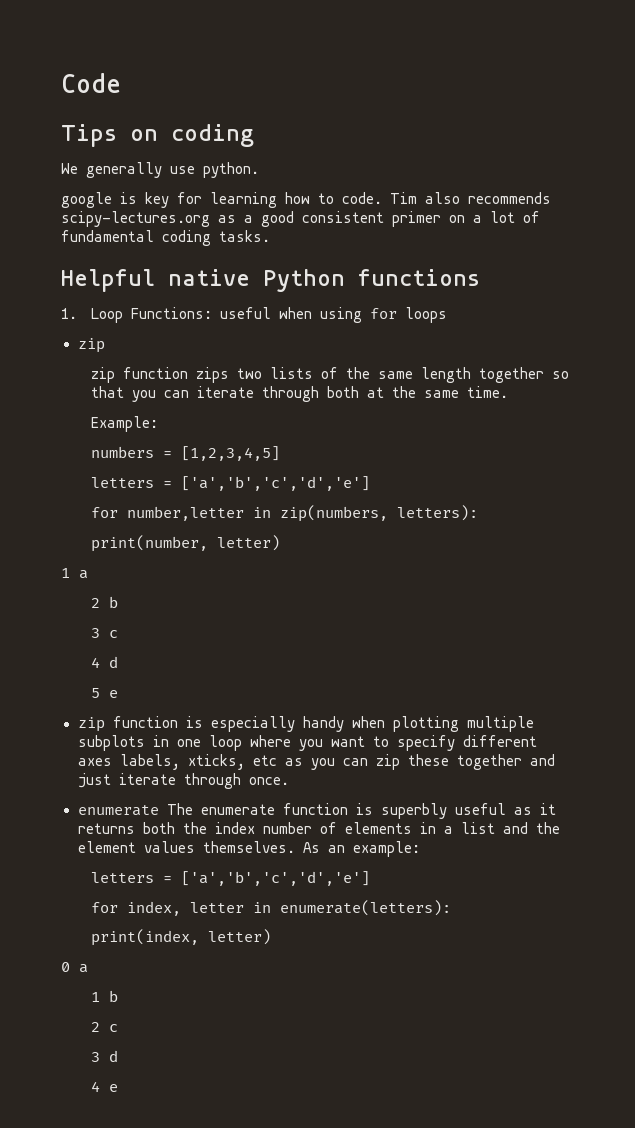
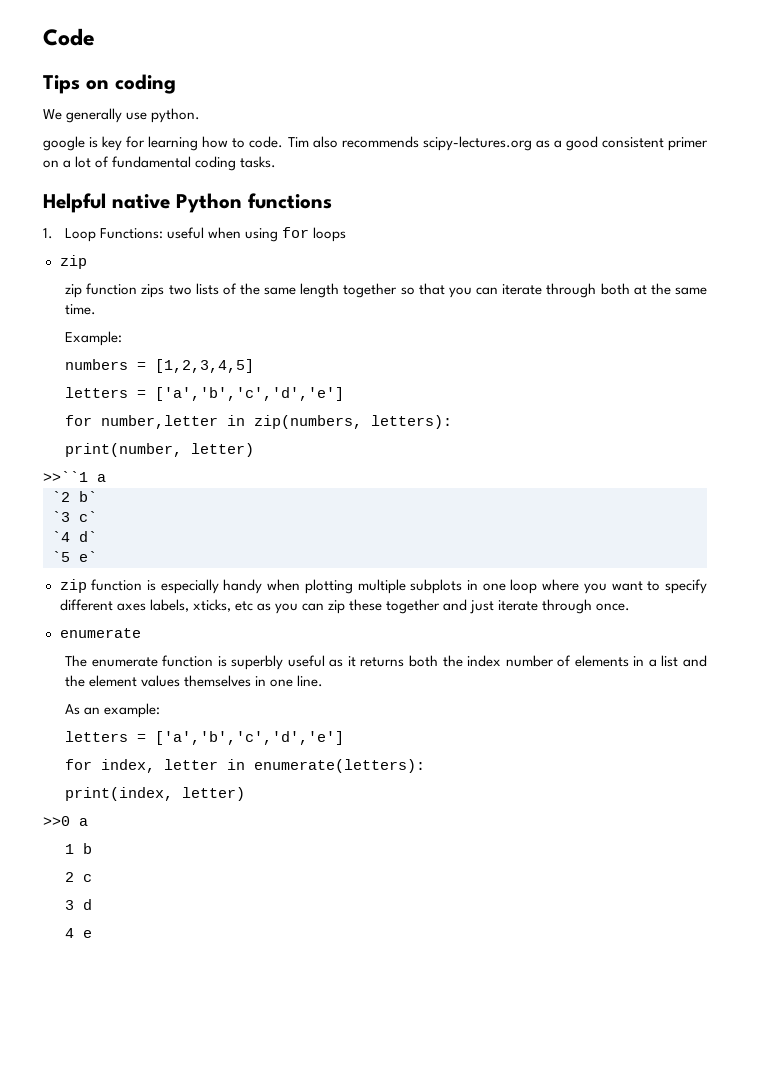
[61,568,88,579] [90,596,118,608] [90,628,118,638] [90,656,118,668] [90,688,118,698] 1 a // 2 b // 3 c // 4 d // 5 e -> [43,471,106,482] [52,491,97,502] [52,511,97,522] [52,531,97,542] [52,551,97,562] >>``1 a // `2 b` // `3 c` // `4 d` // `5 e`
(159, 810) none -> (141, 633) //
[202,841,295,853] themselves. -> [184,675,324,687] themselves in one line. //
[61,962,70,972] 0 -> [43,816,70,826] >>0

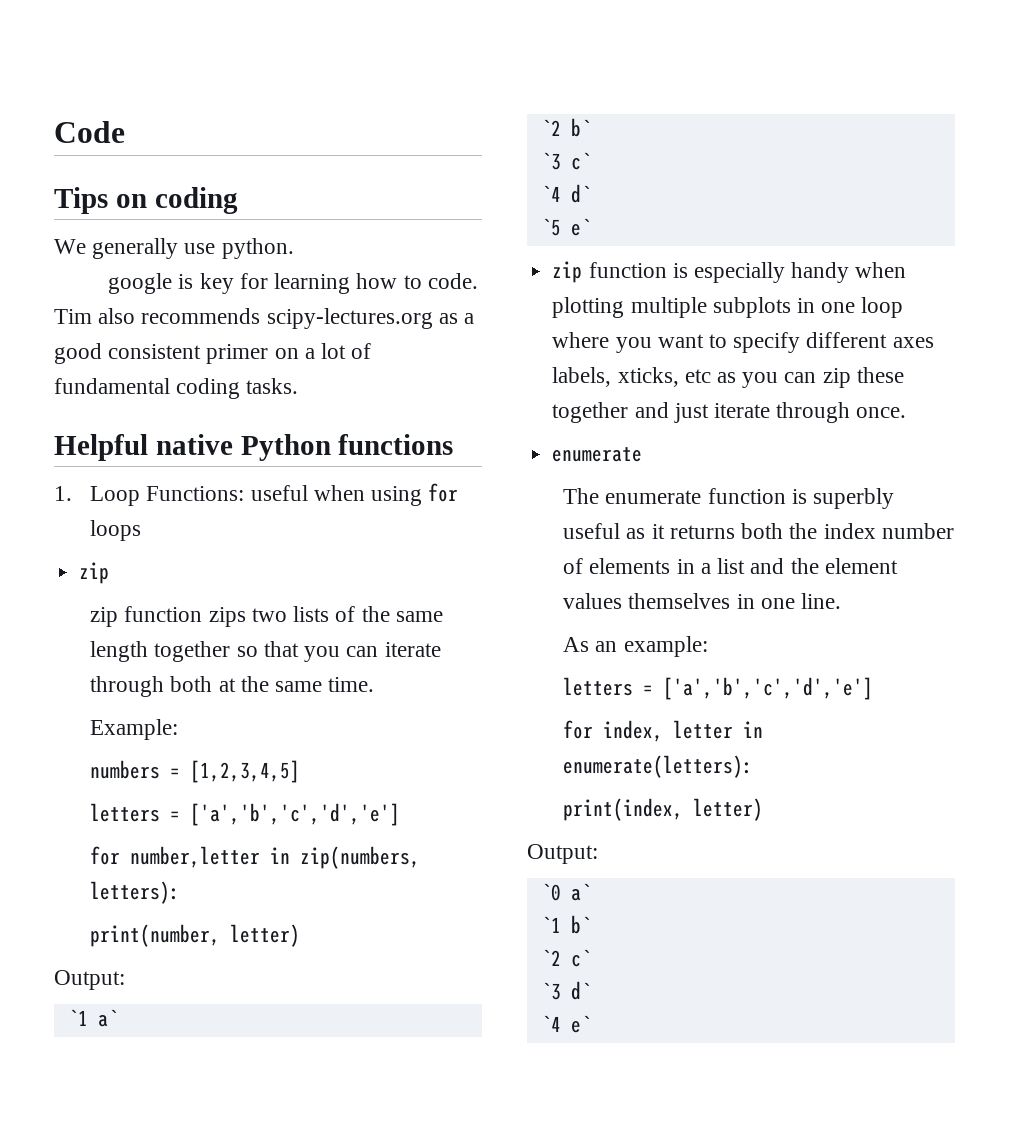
[43,471,106,482] >>``1 a -> [54,970,125,990] [67,1009,118,1027] Output: // `1 a`
[43,816,88,826] [65,843,93,854] [65,872,93,882] [65,899,93,910] [65,928,93,938] >>0 a // 1 b // 2 c // 3 d // 4 e -> [527,844,598,864] [540,883,591,901] [540,915,591,934] [540,949,591,967] [540,981,591,1000] [540,1015,591,1033] Output: // `0 a` // `1 b` // `2 c` // `3 d` // `4 e`

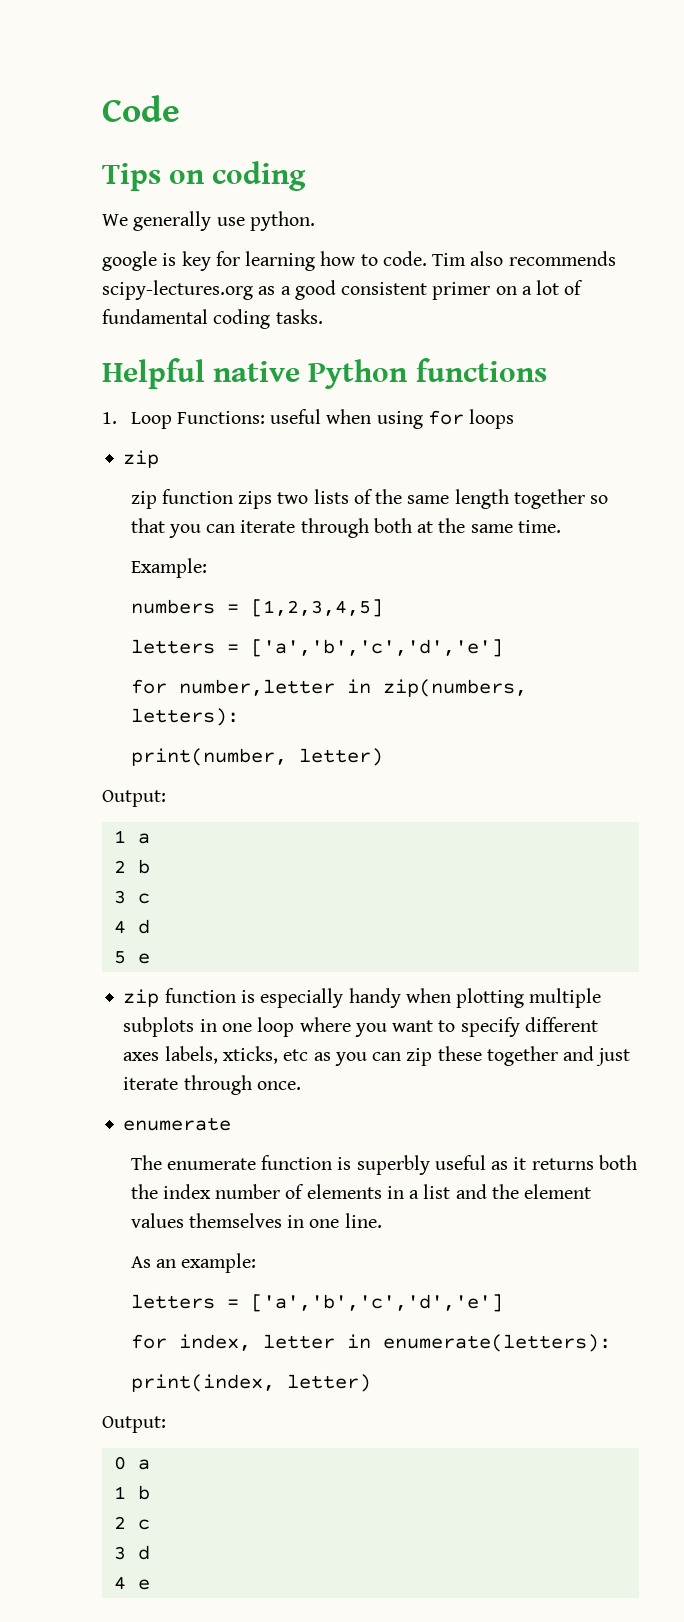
[67,1009,118,1027] [540,118,591,137] [540,152,591,170] [540,184,591,203] [540,218,591,236] `1 a` // `2 b` // `3 c` // `4 d` // `5 e` -> [113,830,150,844] [113,859,150,874] [113,890,150,904] [113,919,150,934] [113,951,150,964] 1 a // 2 b // 3 c // 4 d // 5 e
[540,883,591,901] [540,915,591,934] [540,949,591,967] [540,981,591,1000] [540,1015,591,1033] `0 a` // `1 b` // `2 c` // `3 d` // `4 e` -> [113,1456,150,1470] [113,1485,150,1500] [113,1516,150,1530] [113,1545,150,1560] [113,1576,150,1590] 0 a // 1 b // 2 c // 3 d // 4 e

